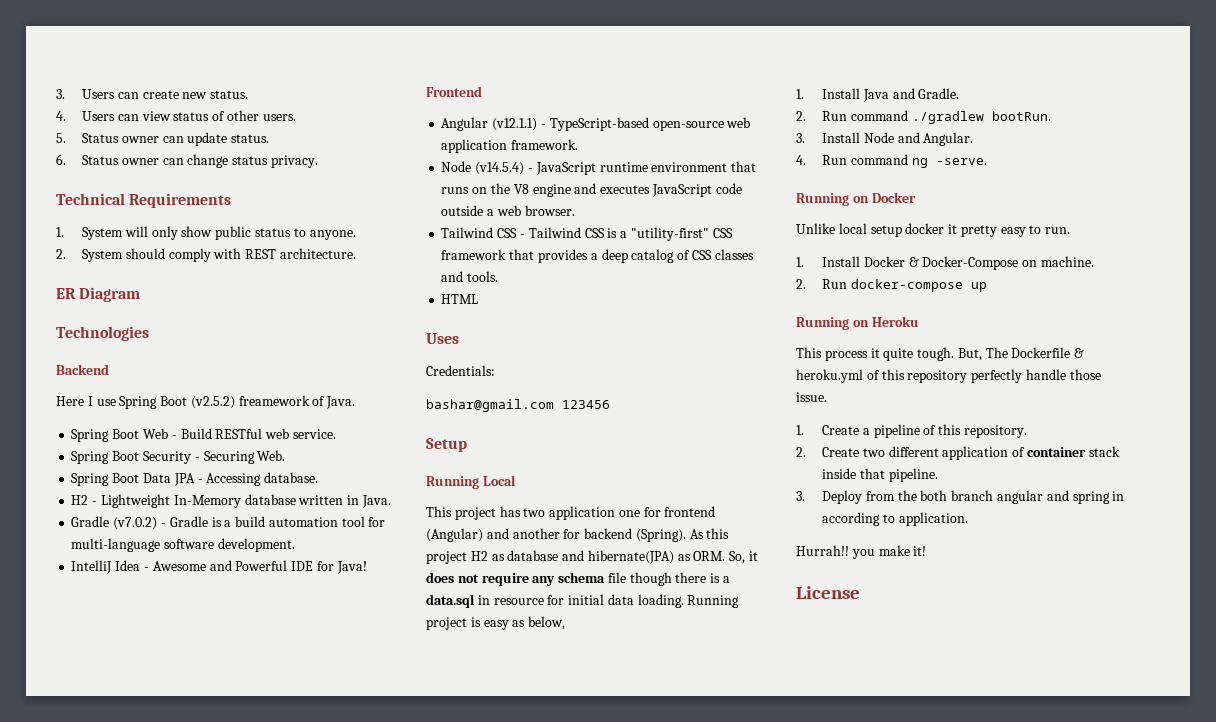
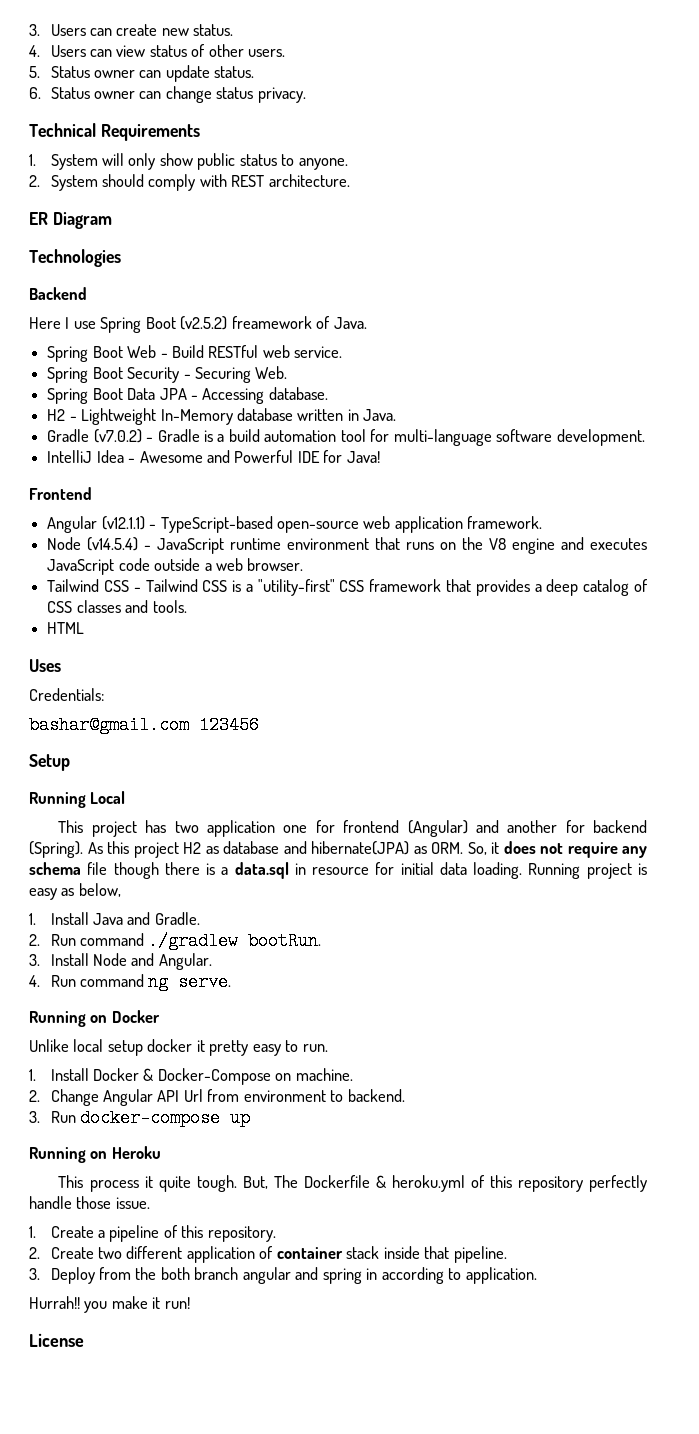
[935,158,987,165] -serve. -> [178,973,232,991] serve.
(806, 284) none -> [50,1089,405,1106] [29,1111,40,1123] Change Angular API Url from environment to backend. // 3.
[913,546,927,556] it! -> [152,1297,190,1309] it run!

